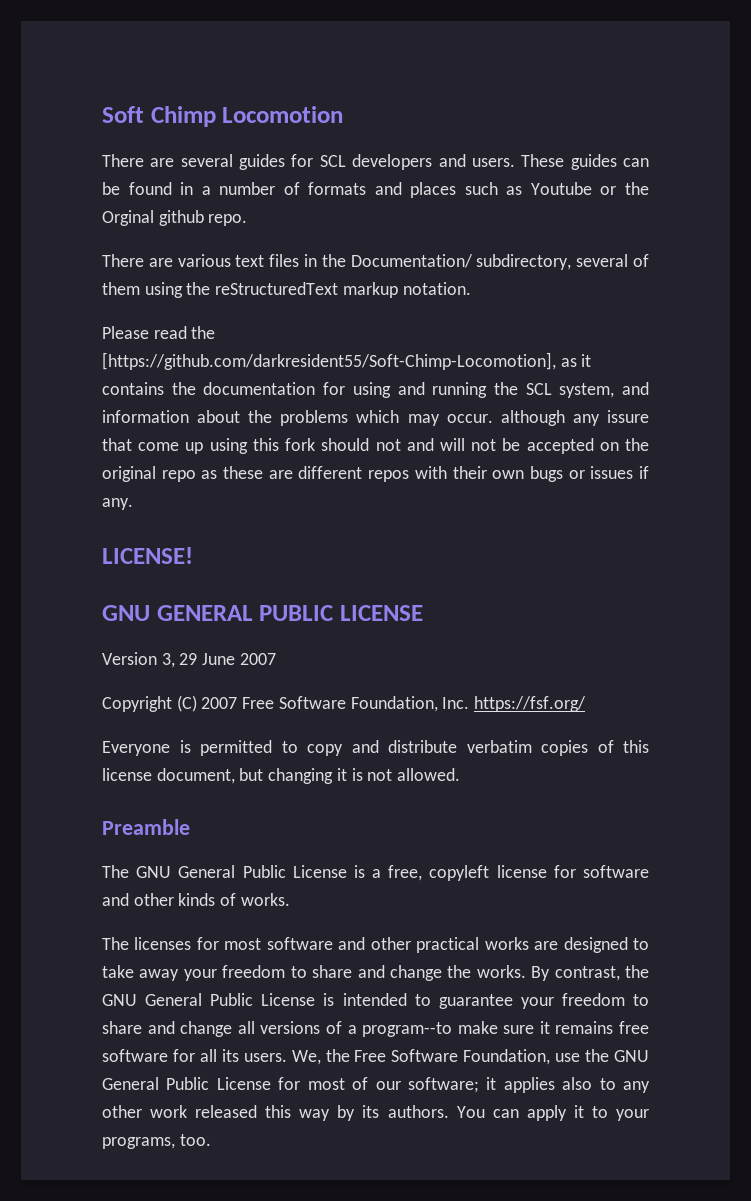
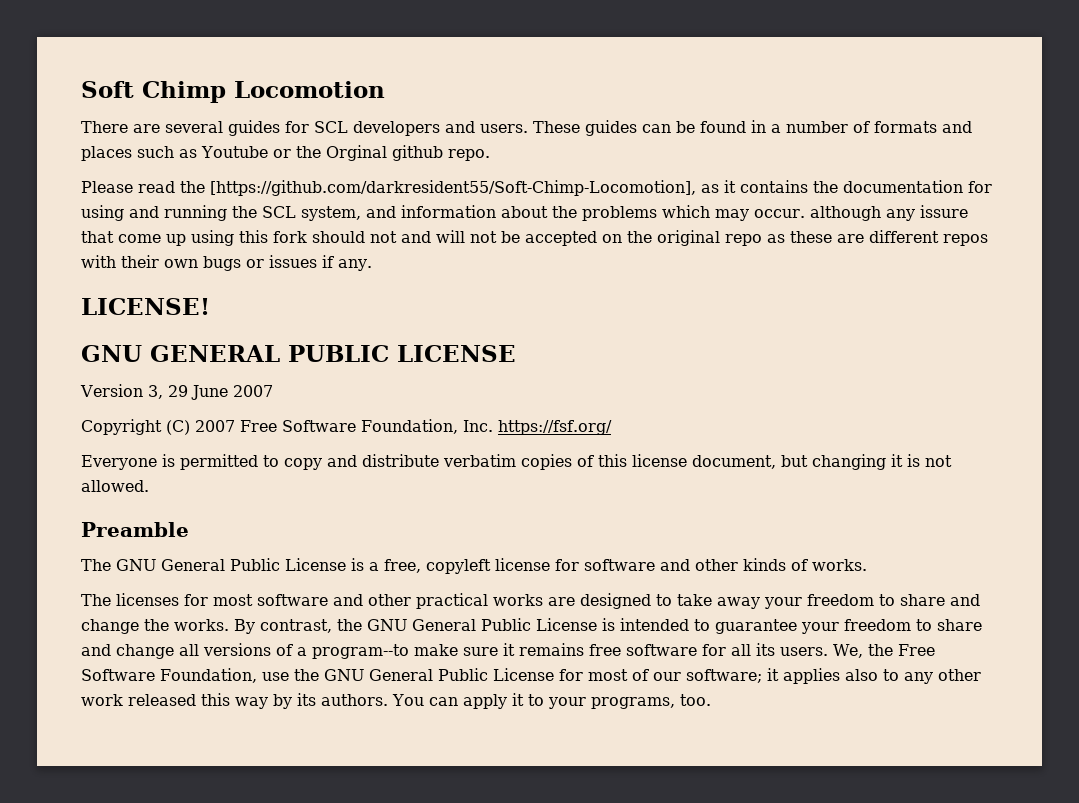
[102,254,649,270] [102,282,471,298] // There are various text files in the Documentation/ subdirectory, several of them using the reStructuredText markup notation. -> (490, 155) none

